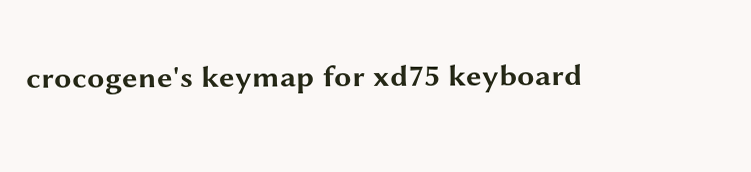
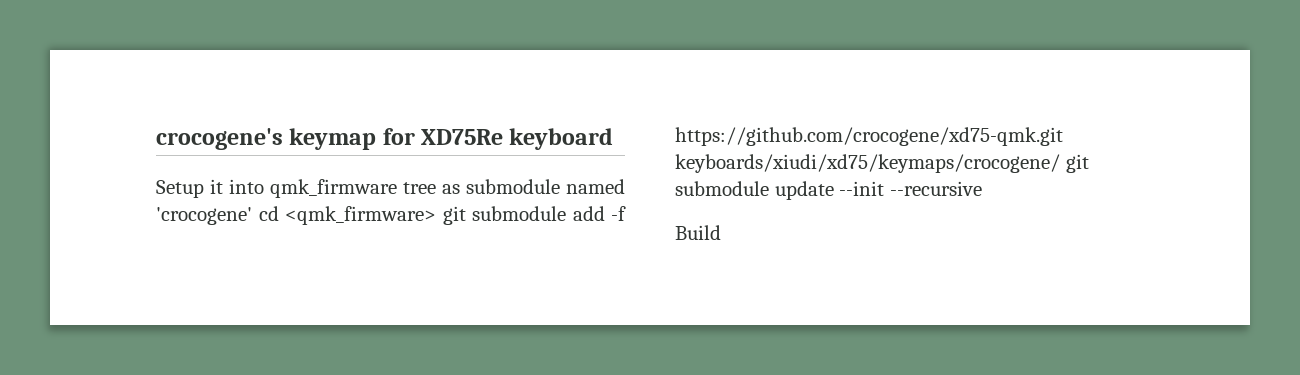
[372,64,441,87] xd75 -> [421,129,504,145] XD75Re
(584, 78) none -> [156,179,625,198] [156,206,626,225] [675,127,1063,146] [675,154,1089,173] [675,181,982,200] [675,225,721,240] // Setup it into qmk_firmware tree as submodule named 'crocogene' cd <qmk_firmware> git submodule add -f https://github.com/crocogene/xd75-qmk.git keyboards/xiudi/xd75/keymaps/crocogene/ git submodule update --init --recursive // Build

